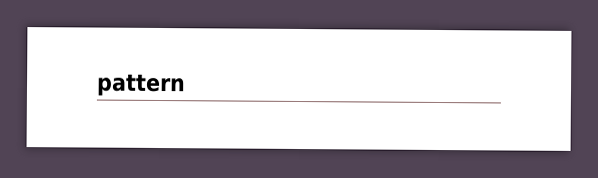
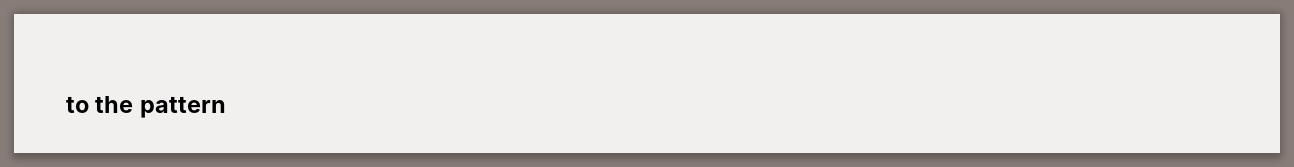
(96, 85) none -> [66,96,134,113] to the

